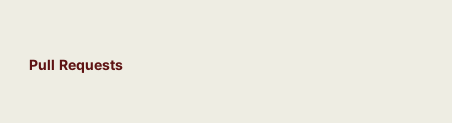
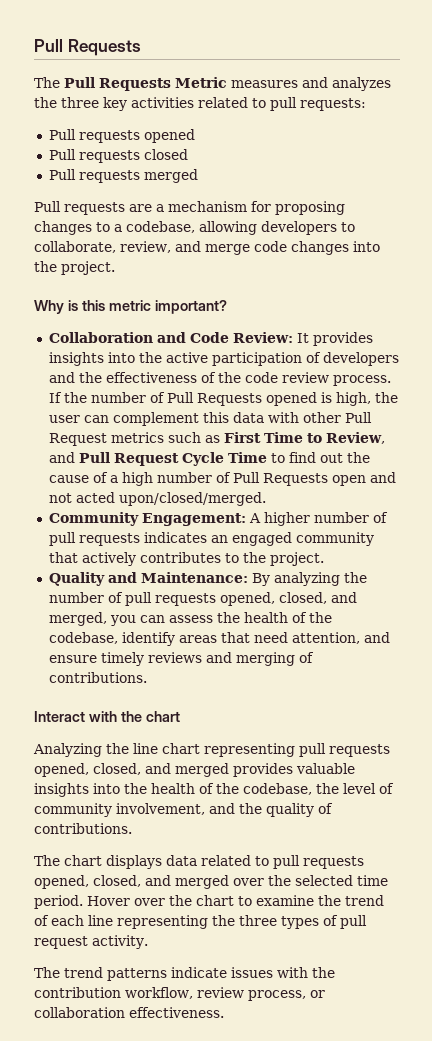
[29,59,123,73] Pull Requests -> [34,39,141,56] [34,77,391,91] [34,97,366,111] [48,129,195,143] [48,149,188,163] [48,169,198,183] [34,201,345,215] [34,221,355,235] [34,241,380,255] [34,261,115,275] [34,300,227,314] [48,332,373,346] [48,352,399,366] [48,372,391,386] [48,392,398,406] [48,412,372,426] [48,432,385,446] [48,452,370,466] [48,472,396,486] [48,492,266,506] [48,512,388,526] [48,532,374,546] [48,552,324,566] [48,572,367,586] [48,592,357,606] [48,612,332,626] [48,632,390,646] [48,652,314,666] [48,672,147,683] [34,711,180,722] [33,743,390,757] [34,763,355,777] [34,783,394,797] [34,803,333,817] [34,823,132,834] [34,855,364,869] [34,875,388,889] [34,895,384,909] [34,915,367,929] [34,935,148,949] [34,967,335,981] [34,987,325,1001] [34,1007,224,1018] Pull Requests // The Pull Requests Metric measures and analyzes the three key activities related to pull requests: // Pull requests opened // Pull requests closed // Pull requests merged // Pull requests are a mechanism for proposing changes to a codebase, allowing developers to collaborate, review, and merge code changes into the project. // Why is this metric important? // Collaboration and Code Review: It provides insights into the active participation of developers and the effectiveness of the code review process. If the number of Pull Requests opened is high, the user can complement this data with other Pull Request metrics such as First Time to Review, and Pull Request Cycle Time to find out the cause of a high number of Pull Requests open and not acted upon/closed/merged. // Community Engagement: A higher number of pull requests indicates an engaged community that actively contributes to the project. // Quality and Maintenance: By analyzing the number of pull requests opened, closed, and merged, you can assess the health of the codebase, identify areas that need attention, and ensure timely reviews and merging of contributions. // Interact with the chart // Analyzing the line chart representing pull requests opened, closed, and merged provides valuable insights into the health of the codebase, the level of community involvement, and the quality of contributions. // The chart displays data related to pull requests opened, closed, and merged over the selected time period. Hover over the chart to examine the trend of each line representing the three types of pull request activity. // The trend patterns indicate issues with the contribution workflow, review process, or collaboration effectiveness.

